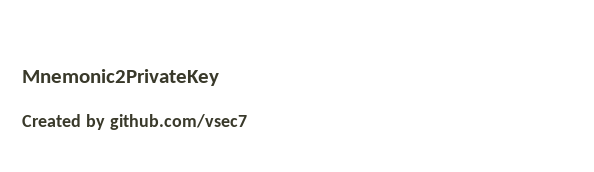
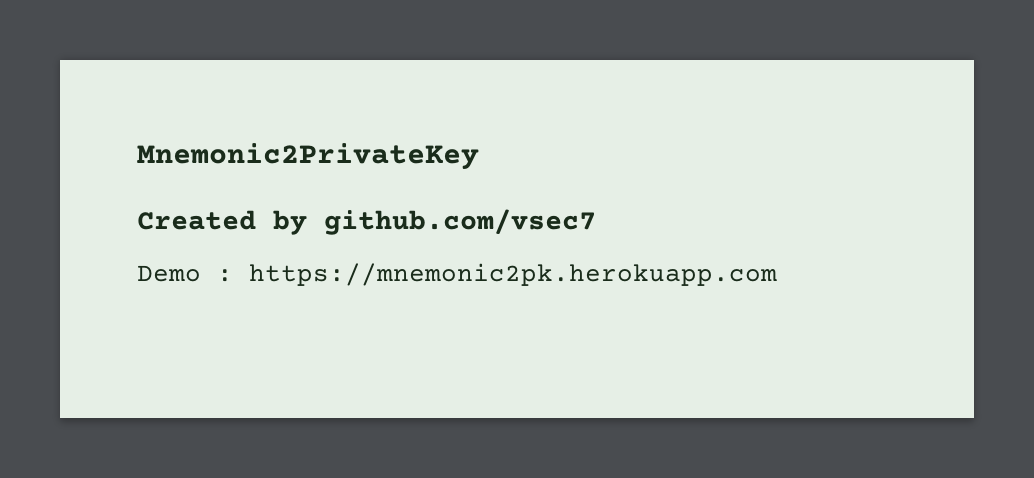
(247, 122) none -> [137,263,777,286] // Demo : https://mnemonic2pk.herokuapp.com

